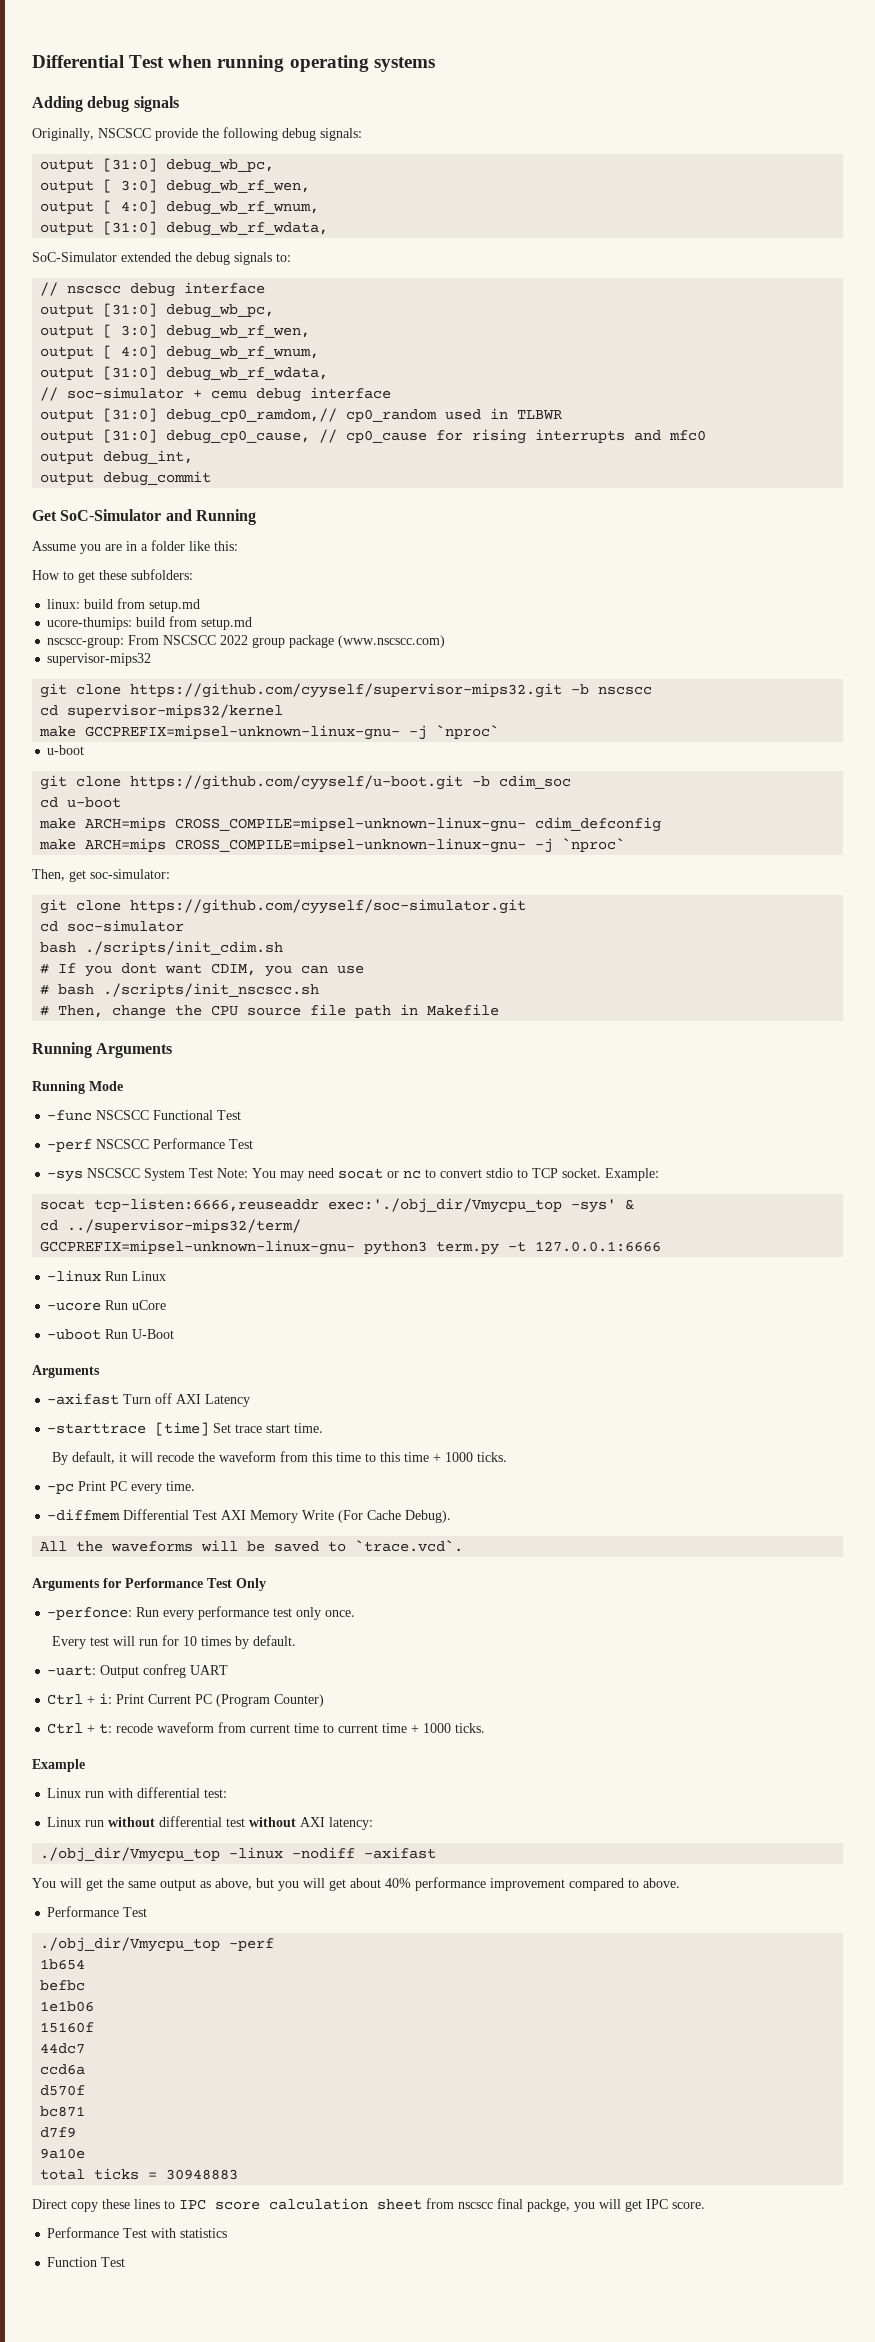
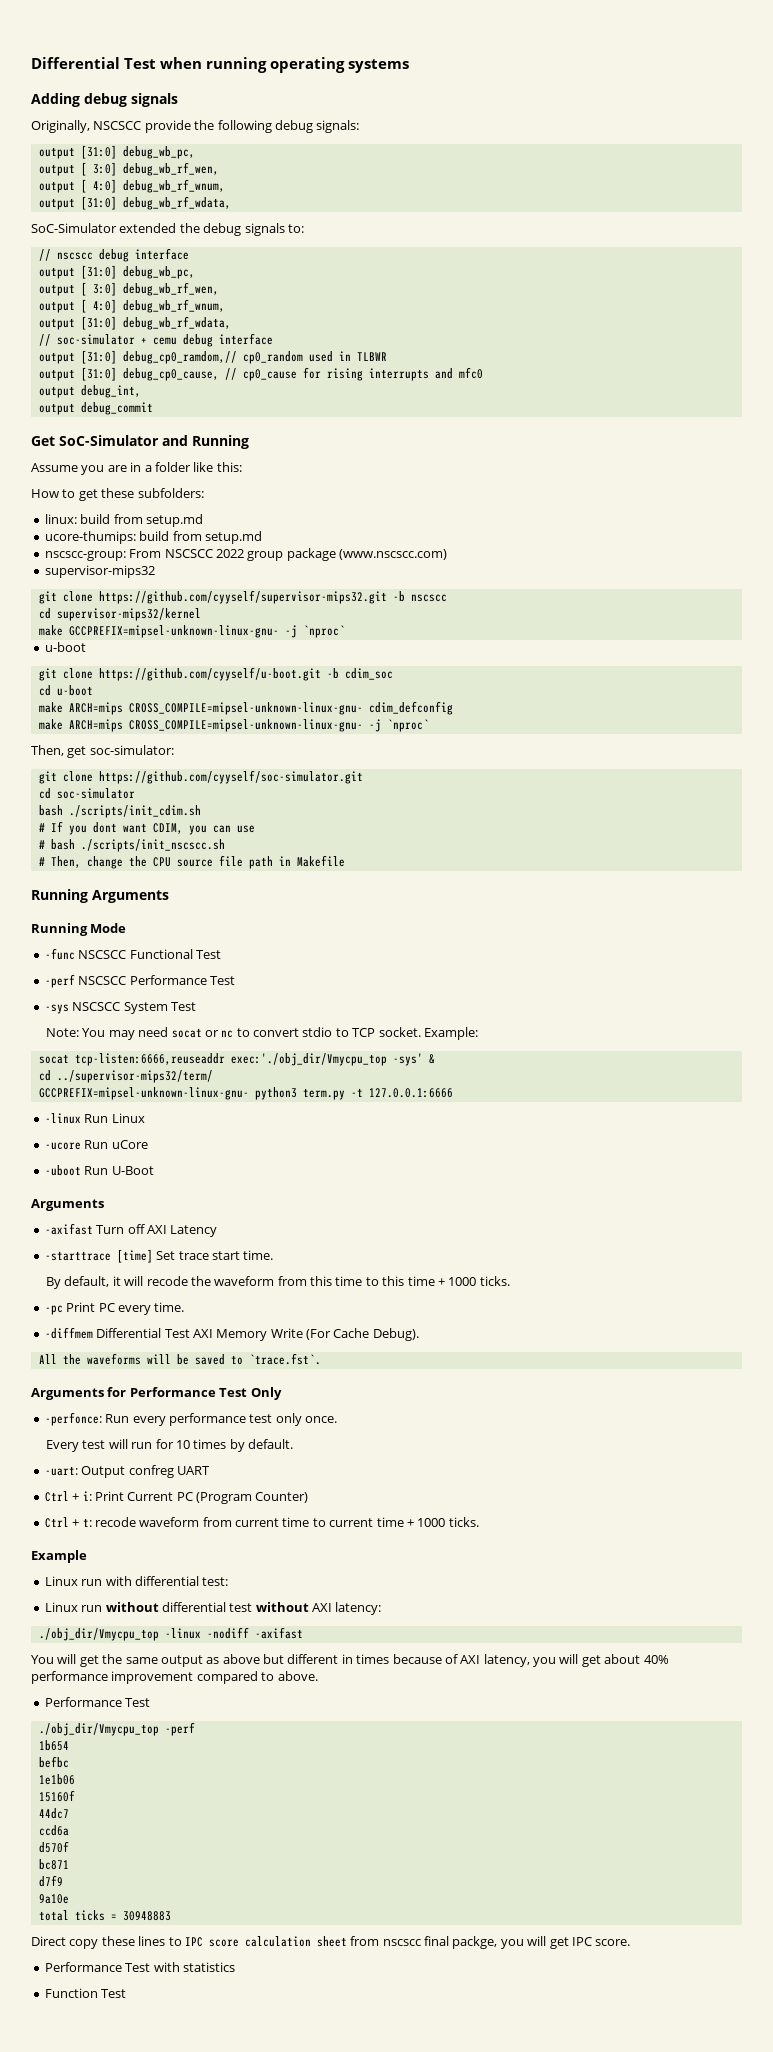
(214, 1173) none -> (196, 1006) //
[355,1540,464,1552] `trace.vcd`. -> [248,1353,321,1365] `trace.fst`.
[215,1878,274,1890] above, but -> [222,1654,530,1667] above but different in times because of AXI latency,

